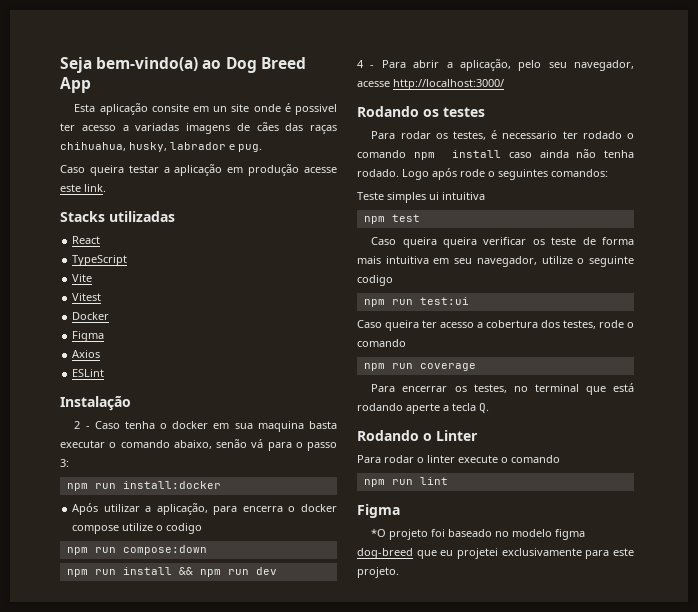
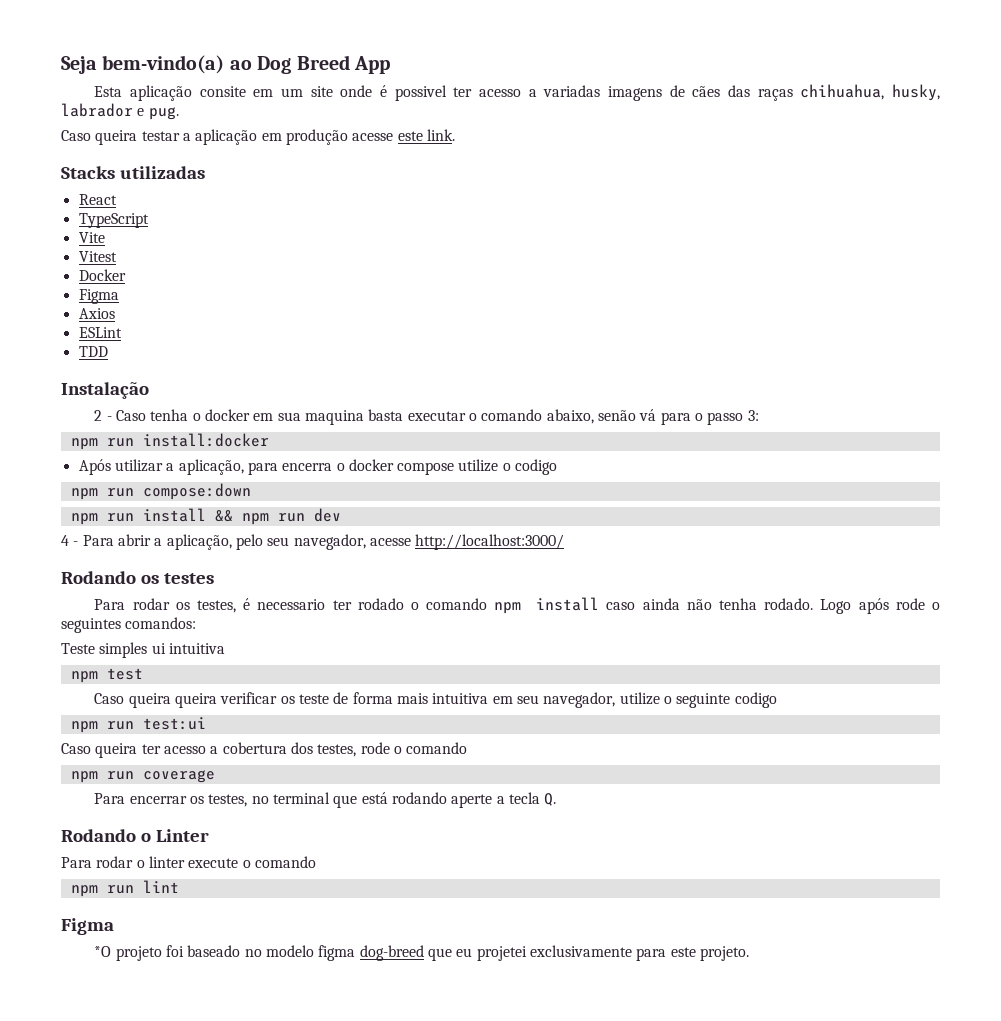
[213,106,228,112] un -> [281,88,304,97] um
(105, 373) none -> [78,346,108,357] // TDD

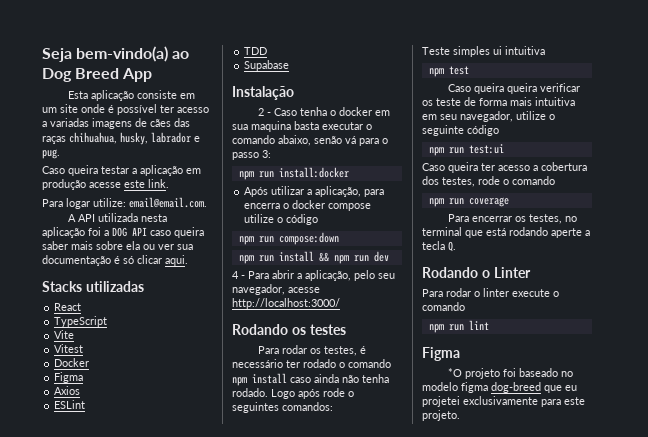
[199,86,246,97] consite -> [136,90,177,99] consiste
[394,85,447,101] possivel -> [117,104,157,115] possível
(455, 135) none -> [42,197,207,209] [67,213,167,222] [42,227,204,238] [42,241,193,250] [42,255,188,266] // Para logar utilize: email@email.com. // A API utilizada nesta aplicação foi a DOG API caso queira saber mais sobre ela ou ver sua documentação é só clicar aqui.
(108, 351) none -> [244,60,290,71] // Supabase
[515,459,558,475] codigo -> [286,214,319,225] código
[257,599,326,610] necessario -> [232,359,283,368] necessário
[734,692,777,708] codigo -> [467,125,499,136] código

